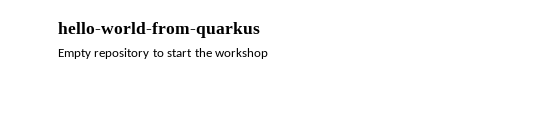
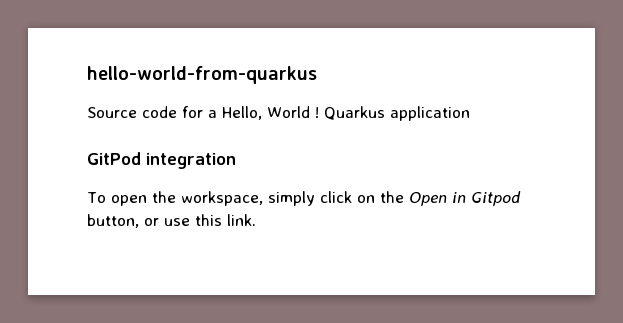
[58,48,268,59] Empty repository to start the workshop -> [87,106,470,121] [87,152,236,169] [87,191,521,206] [87,214,256,228] Source code for a Hello, World ! Quarkus application // GitPod integration // To open the workspace, simply click on the Open in Gitpod button, or use this link.

